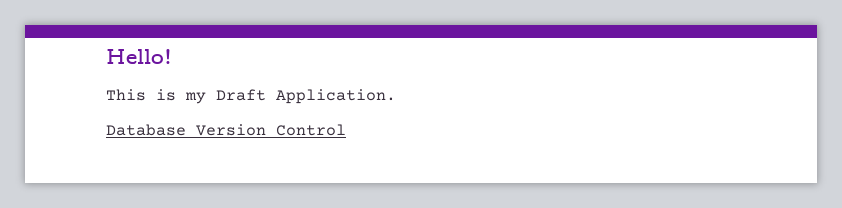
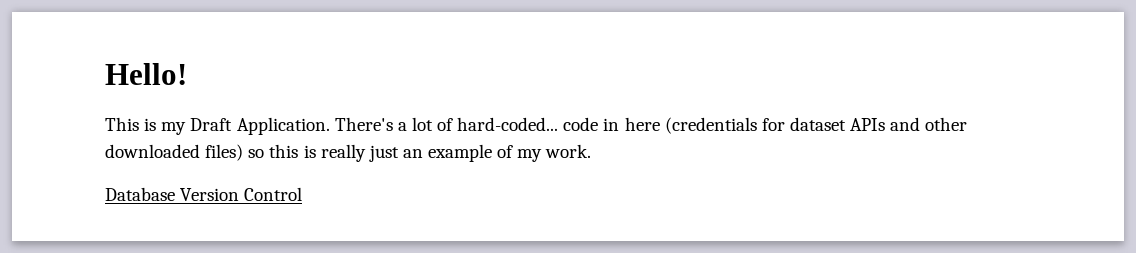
(396, 96) none -> [334,117,968,134] [105,144,592,162] There's a lot of hard-coded... code in here (credentials for dataset APIs and other downloaded files) so this is really just an example of my work.

